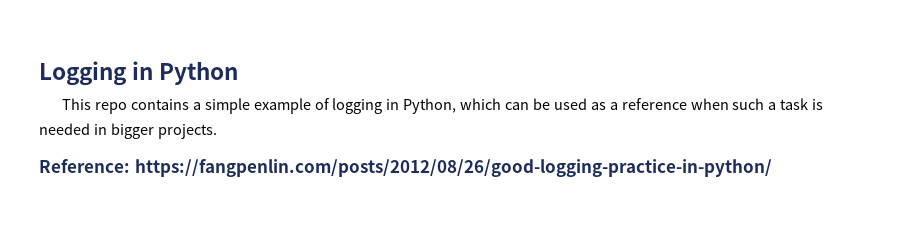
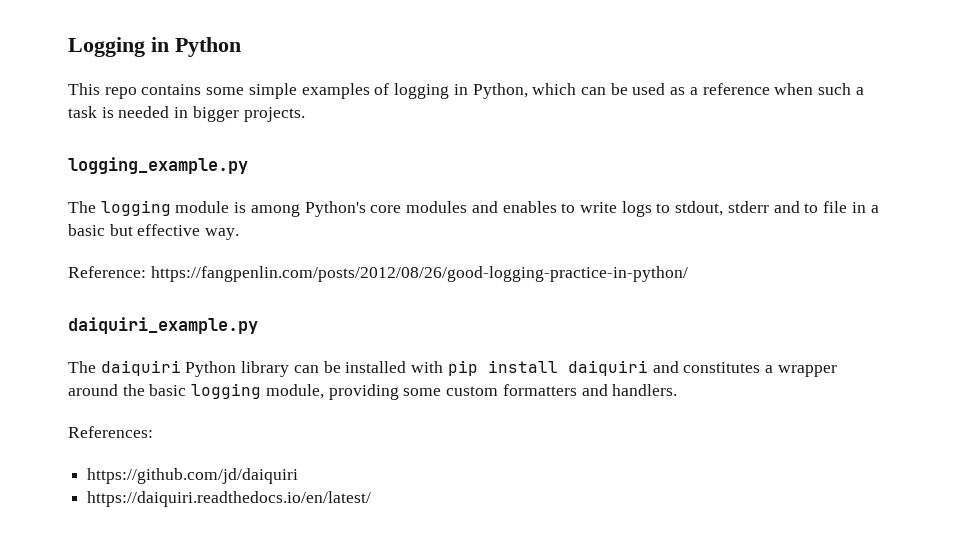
[192,98,311,114] a simple example -> [206,83,370,99] some simple examples
[39,159,772,177] Reference: https://fangpenlin.com/posts/2012/08/26/good-logging-practice-in-python/ -> [68,157,248,174] [68,200,879,217] [68,224,240,240] [68,266,688,282] [68,317,258,334] [68,360,837,377] [68,383,678,400] [68,426,153,438] [87,468,299,484] [87,491,372,507] logging_example.py // The logging module is among Python's core modules and enables to write logs to stdout, stderr and to file in a basic but effective way. // Reference: https://fangpenlin.com/posts/2012/08/26/good-logging-practice-in-python/ // daiquiri_example.py // The daiquiri Python library can be installed with pip install daiquiri and constitutes a wrapper around the basic logging module, providing some custom formatters and handlers. // References: // https://github.com/jd/daiquiri // https://daiquiri.readthedocs.io/en/latest/

